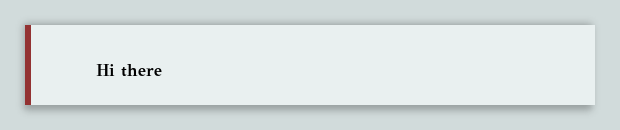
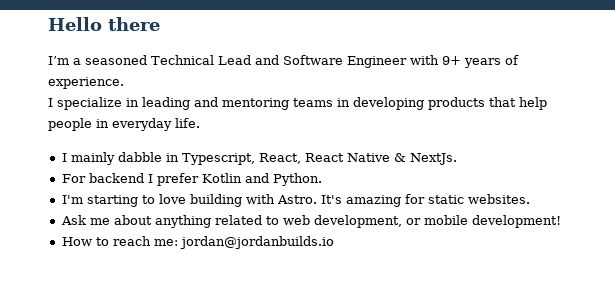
[96,64,115,76] Hi -> [48,17,102,31] Hello
(162, 70) none -> [48,55,519,68] [48,77,124,89] [48,97,547,110] [48,118,200,131] [61,152,457,165] [61,173,322,186] [61,194,530,207] [60,215,561,228] [61,236,334,249] // I’m a seasoned Technical Lead and Software Engineer with 9+ years of experience. // I specialize in leading and mentoring teams in developing products that help people in everyday life. // I mainly dabble in Typescript, React, React Native & NextJs. // For backend I prefer Kotlin and Python. // I'm starting to love building with Astro. It's amazing for static websites. // Ask me about anything related to web development, or mobile development! // How to reach me: jordan@jordanbuilds.io

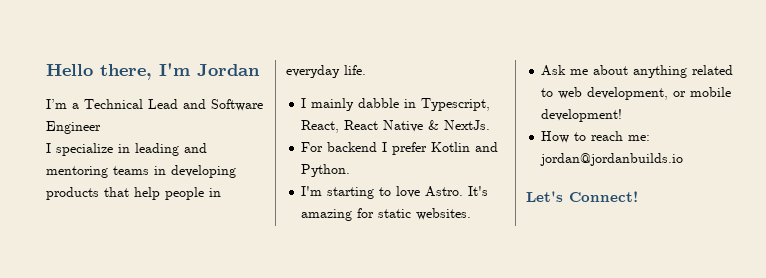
[108,17,160,31] there -> [100,63,260,80] there, I'm Jordan
[85,55,147,65] seasoned -> (79, 106) none
[410,55,519,68] [48,77,124,89] with 9+ years of experience. -> (101, 127) none
[189,194,275,207] building with -> (421, 192) none
(334, 242) none -> [526,191,638,202] // Let's Connect!

